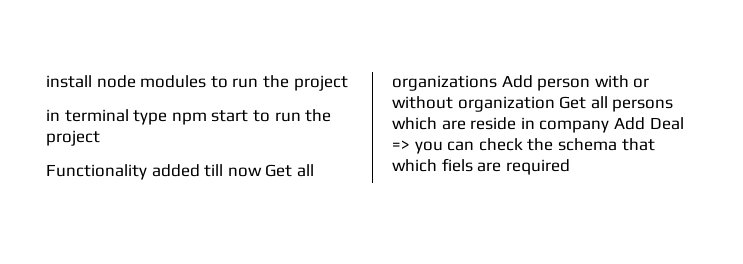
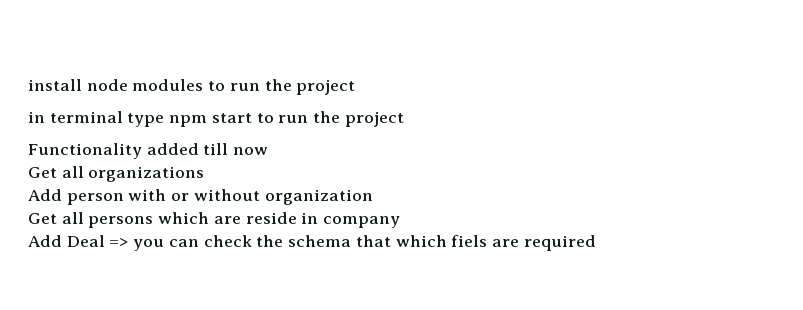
(262, 172) none -> (269, 151) //
(497, 83) none -> (205, 174) //
(555, 104) none -> (373, 197) //
(610, 126) none -> (401, 222) //

